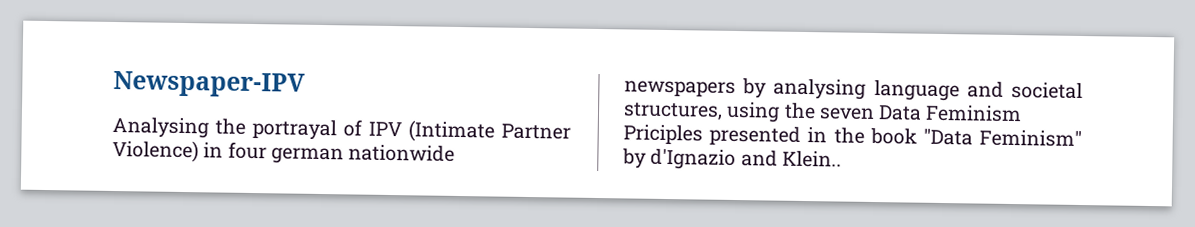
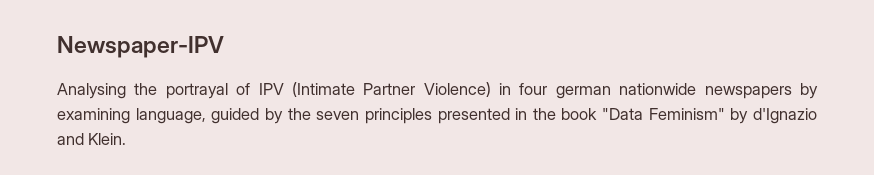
[773,78,1083,102] [623,101,1023,123] [623,124,703,145] analysing language and societal structures, using the seven Data Feminism Priciples -> [57,108,432,124] examining language, guided by the seven principles
[781,150,842,168] Klein.. -> [88,133,127,145] Klein.

